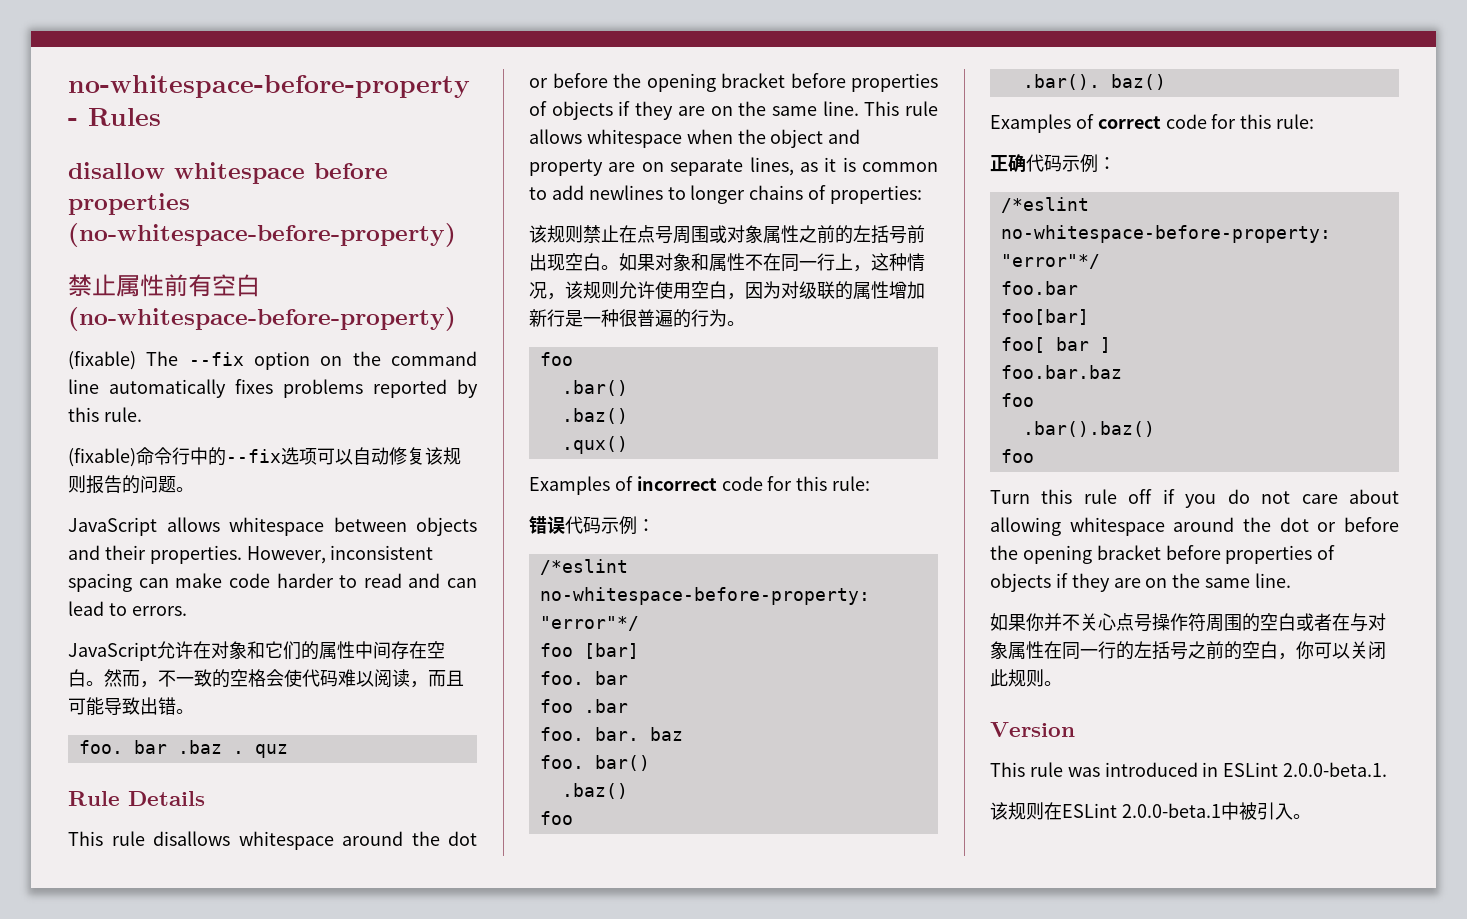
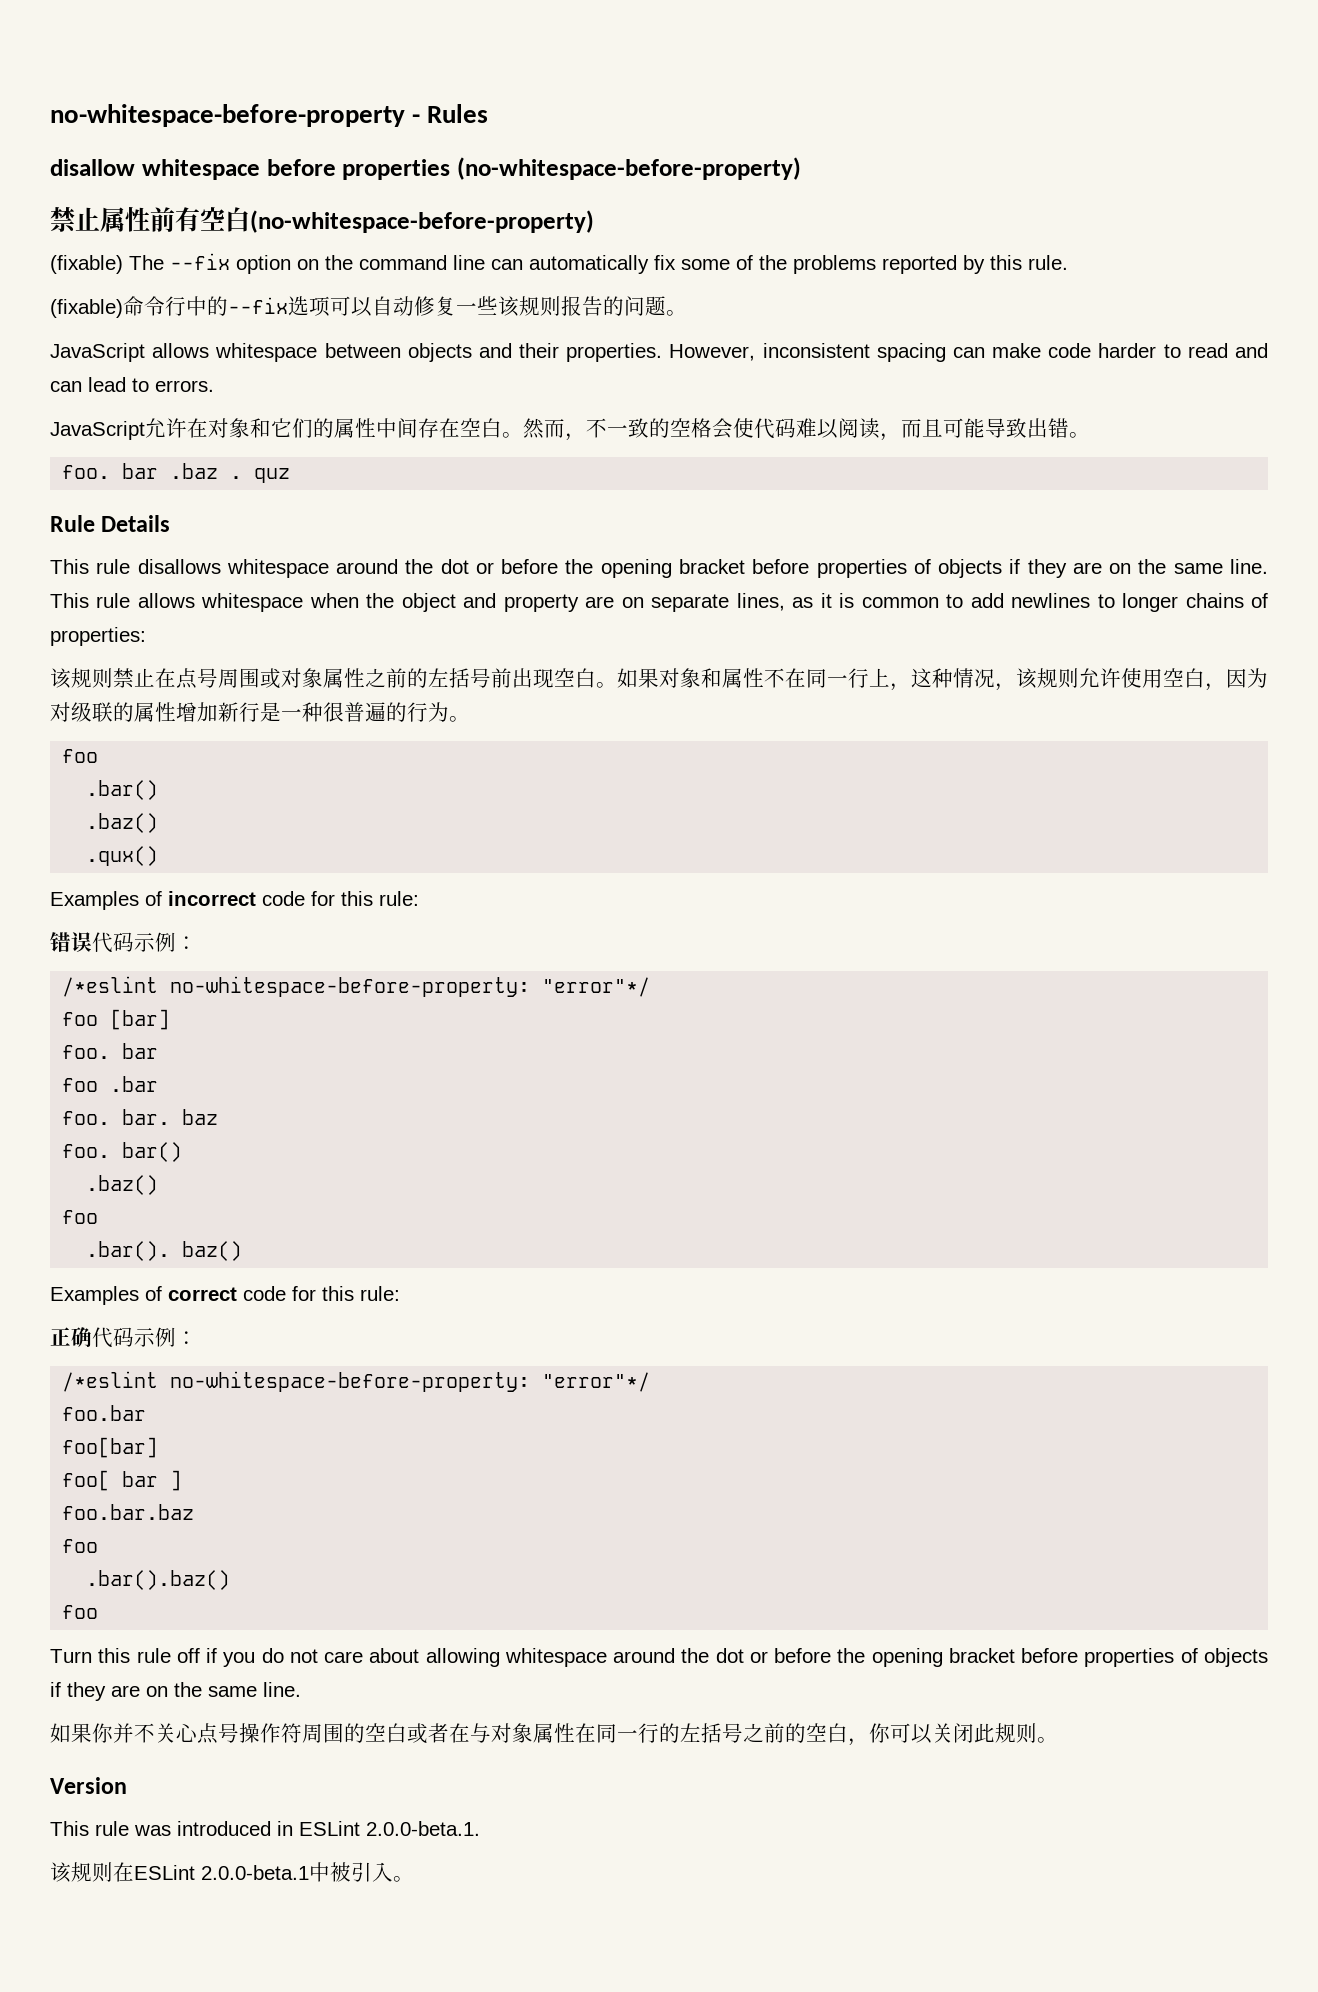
[109,379,273,398] automatically fixes -> [491,255,787,274] can automatically fix some of the
(425, 456) none -> [456,296,498,315] 一些

